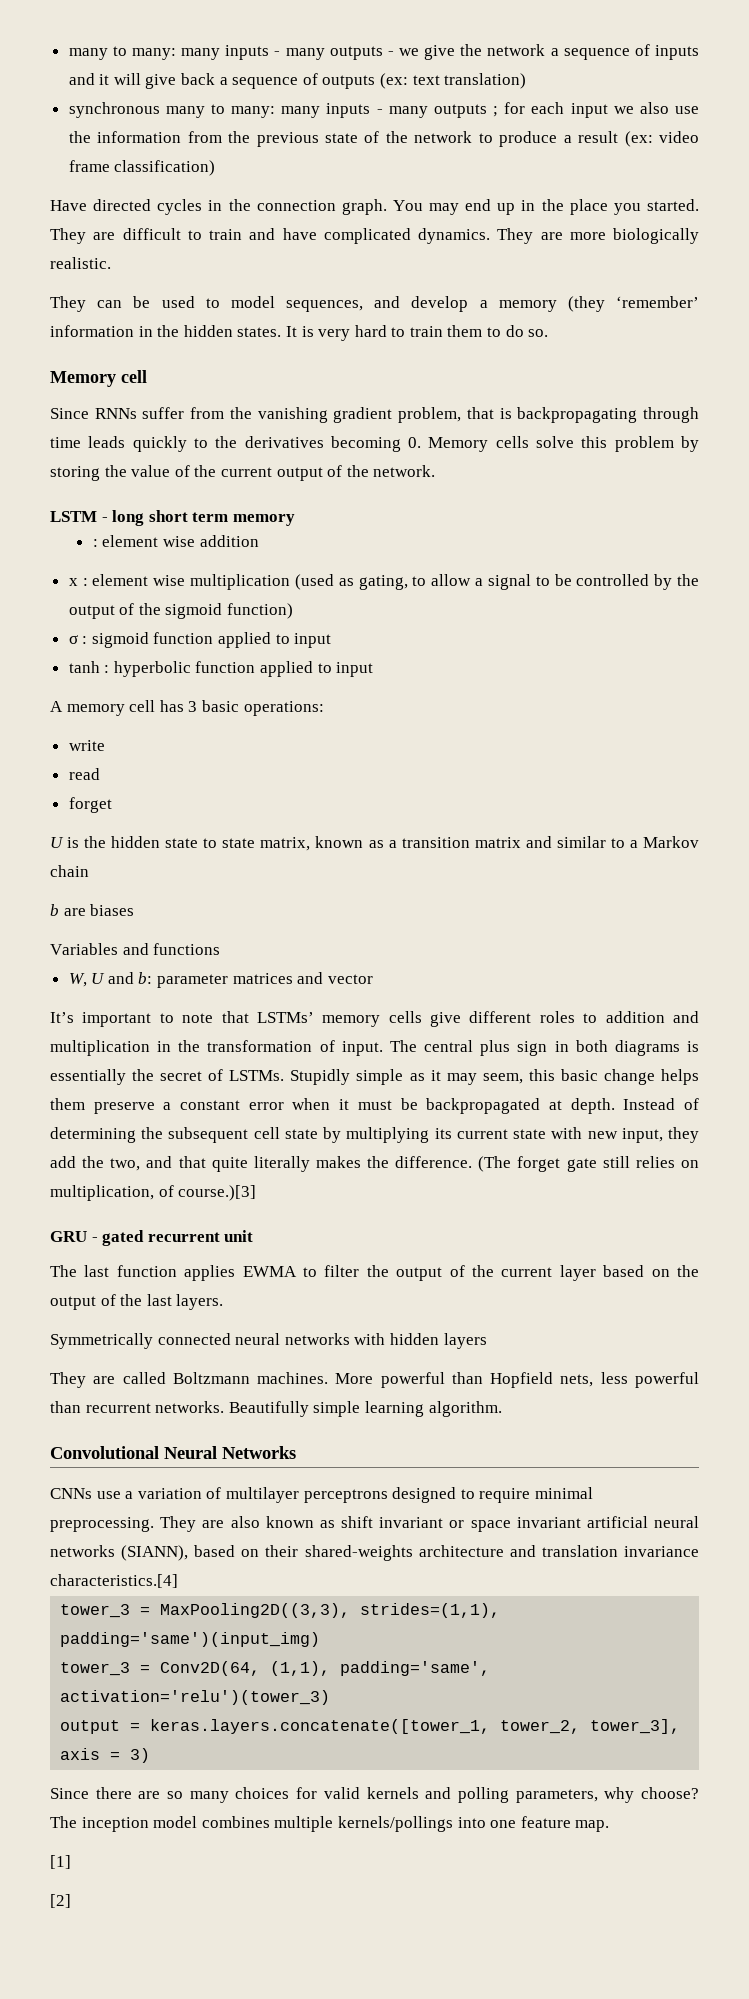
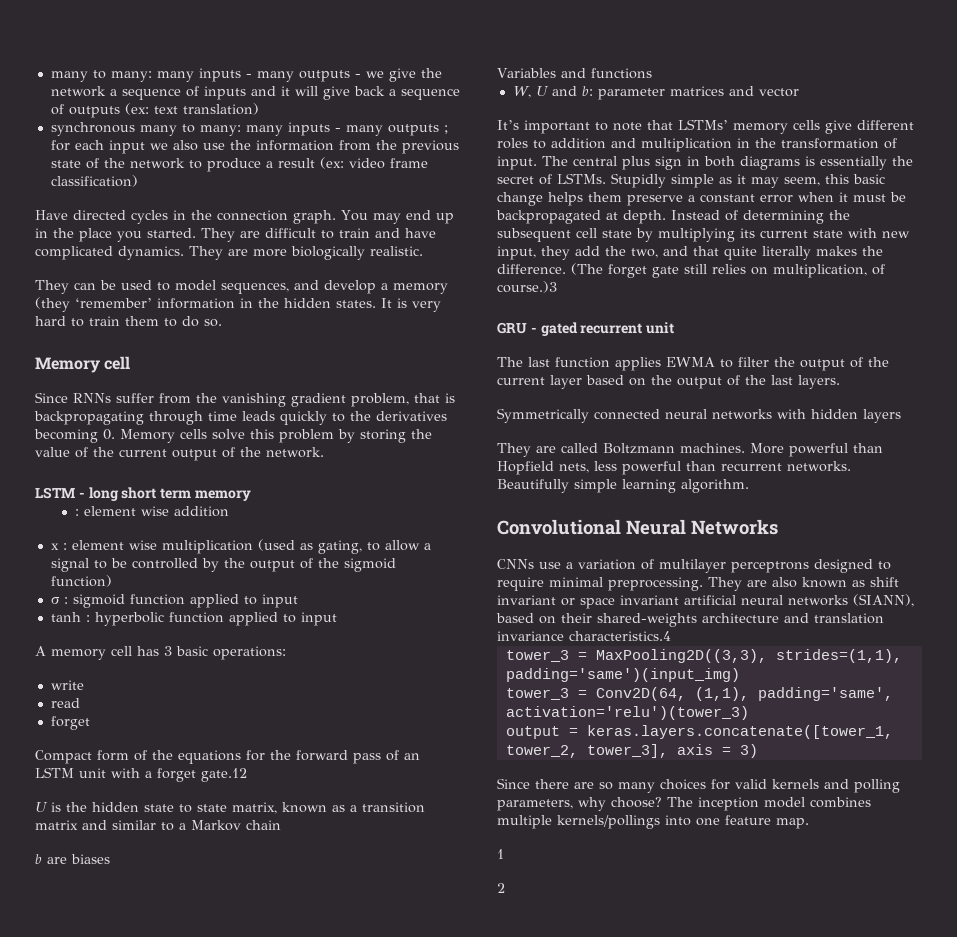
(112, 805) none -> [35,750,420,764] [35,767,247,782] // Compact form of the equations for the forward pass of an LSTM unit with a forget gate.12
[178,1185,257,1201] course.)[3] -> [497,281,557,293] course.)3
[50,1574,178,1588] characteristics.[4] -> [569,631,671,641] characteristics.4
[50,1855,71,1869] [50,1894,71,1908] [1] // [2] -> [497,849,504,859] [497,883,505,893] 1 // 2

